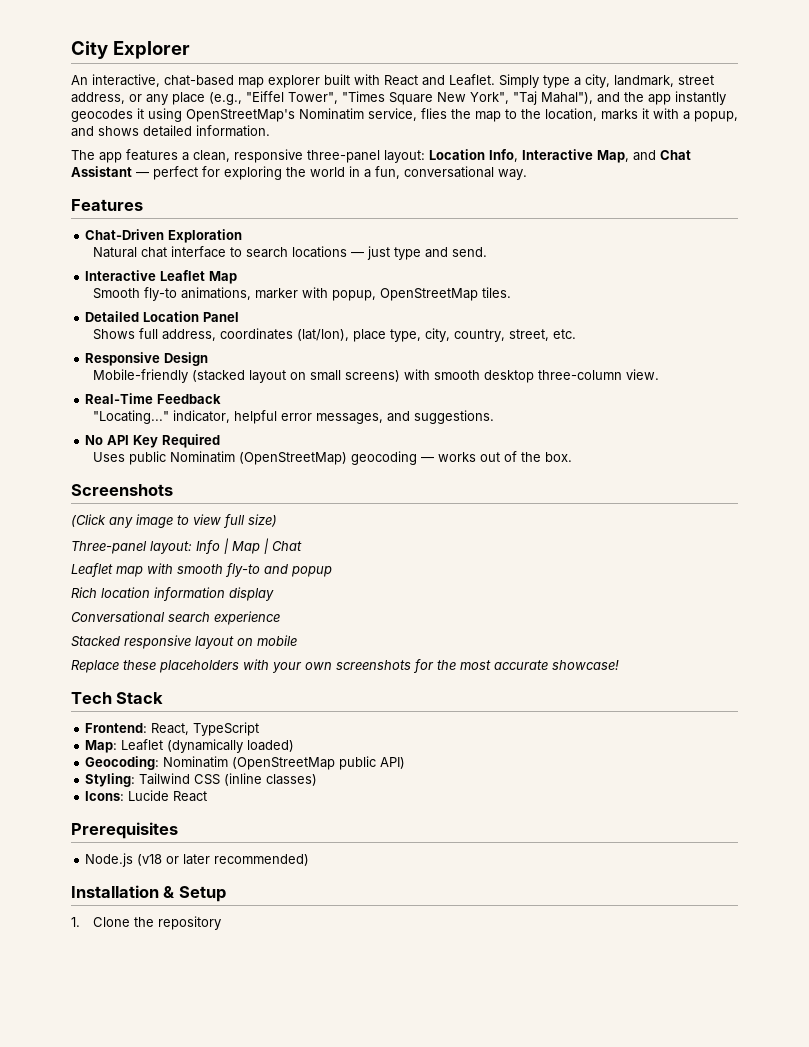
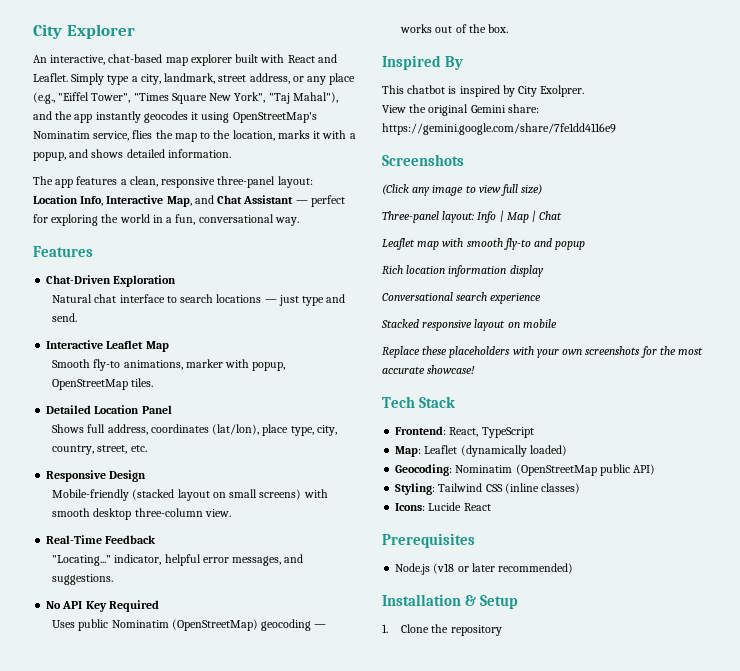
(573, 457) none -> [382,55,464,70] [382,85,585,97] [382,104,539,116] [382,123,616,135] // Inspired By // This chatbot is inspired by City Exolprer. // View the original Gemini share: https://gemini.google.com/share/7fe1dd4116e9

